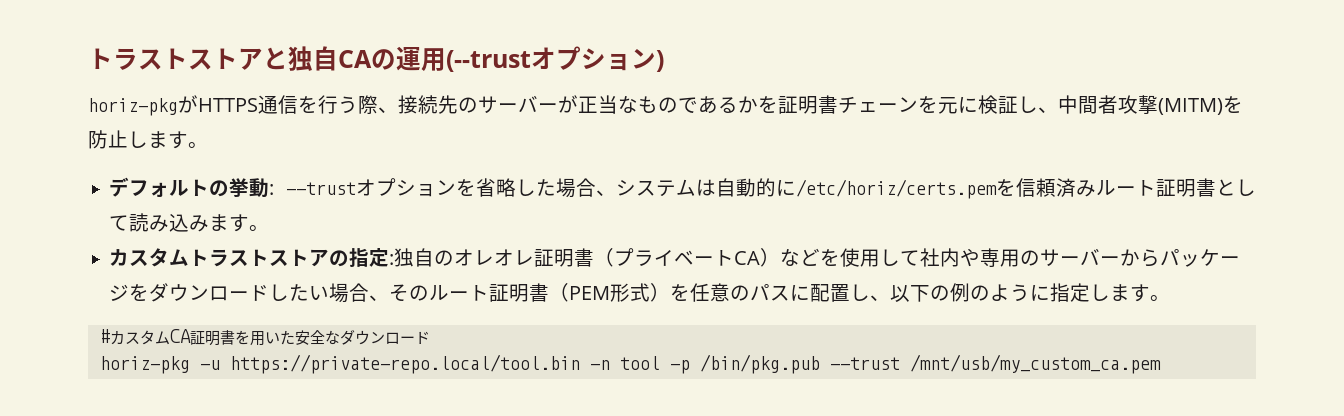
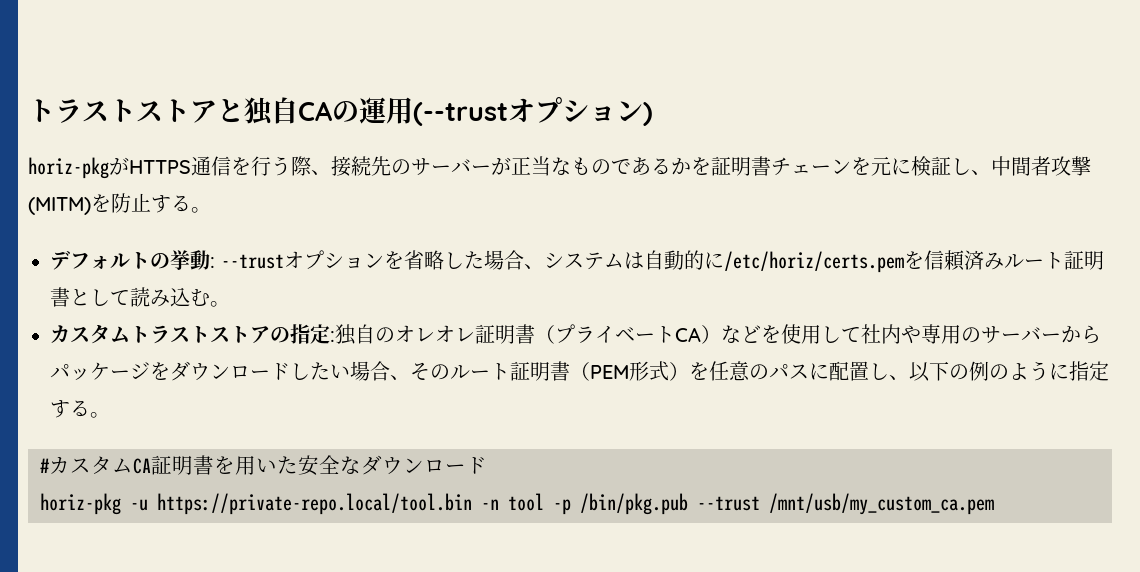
[128,131,188,149] します -> [151,195,191,213] する
[189,214,250,232] みます -> [190,289,210,306] む
[1090,284,1151,302] します -> [50,400,90,418] する

